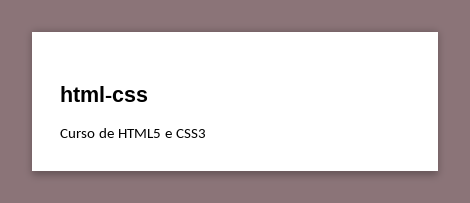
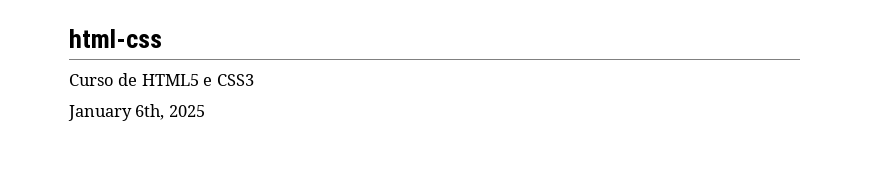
(206, 133) none -> [68,104,205,121] // January 6th, 2025

